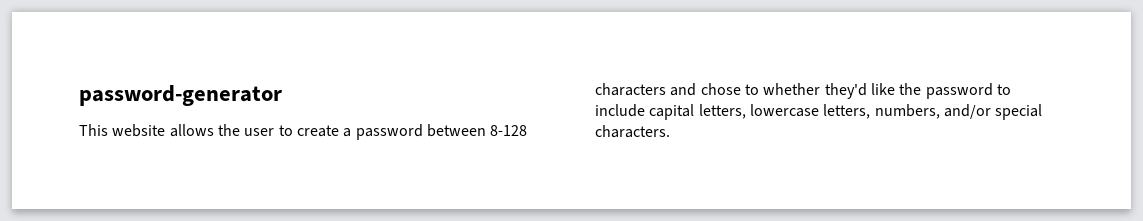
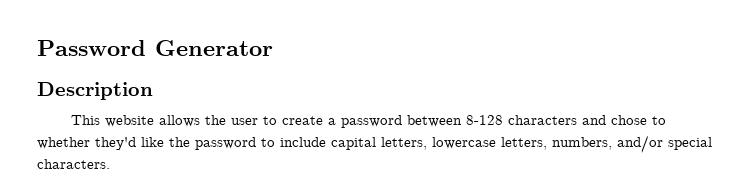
[79,85,282,106] password-generator -> [37,40,273,56] [37,82,153,100] Password Generator // Description

